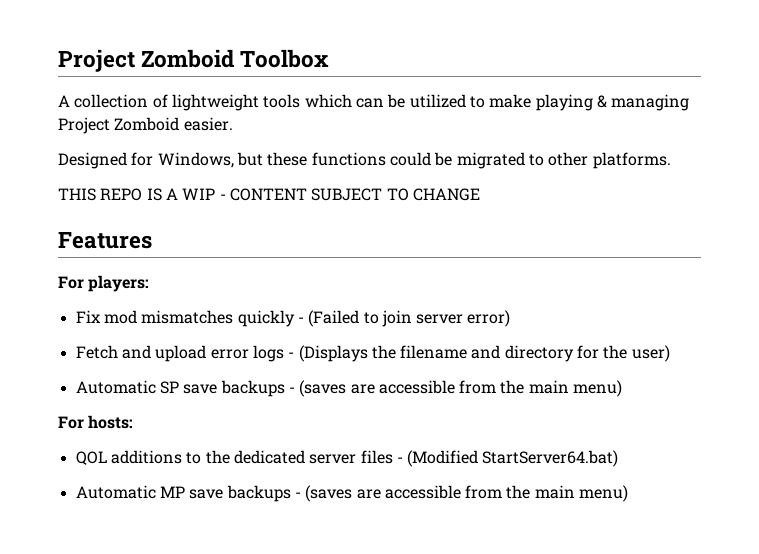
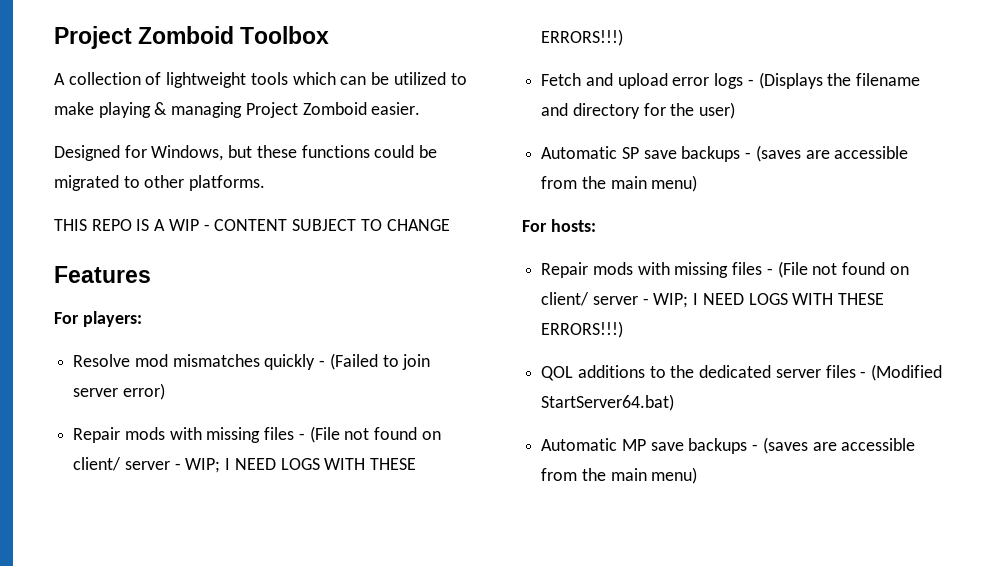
[75,310,101,323] Fix -> [73,354,131,367] Resolve
(511, 318) none -> [73,426,441,443] [73,457,417,473] [541,29,624,46] // Repair mods with missing files - (File not found on client/ server - WIP; I NEED LOGS WITH THESE ERRORS!!!)
(134, 422) none -> [541,261,909,278] [541,292,885,308] [541,321,624,338] // Repair mods with missing files - (File not found on client/ server - WIP; I NEED LOGS WITH THESE ERRORS!!!)

